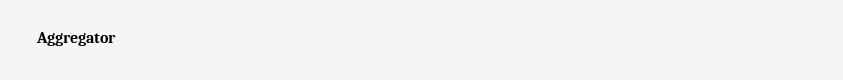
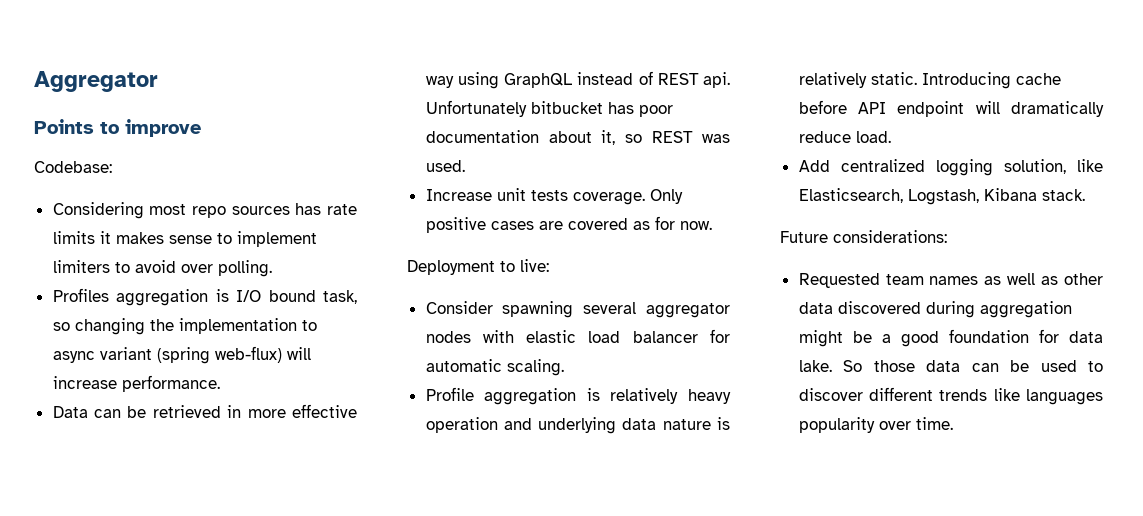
(116, 39) none -> [34,119,201,137] [34,161,112,173] [52,202,358,219] [52,231,317,247] [52,260,272,277] [52,288,358,306] [52,318,317,335] [52,346,311,364] [52,375,220,392] [52,404,357,418] [425,71,730,89] [425,100,673,117] [425,130,730,145] [425,160,465,172] [425,188,683,205] [425,216,712,233] [407,259,549,275] [425,301,730,318] [425,329,730,343] [425,359,564,376] [425,387,731,405] [425,417,730,434] [798,72,1061,89] [798,100,1104,117] [798,131,891,143] [798,159,1103,176] [798,188,1085,205] [780,230,947,243] [798,273,1103,288] [798,301,1072,318] [798,329,1103,347] [798,360,1103,372] [798,387,1103,405] [798,417,953,433] // Points to improve // Codebase: // Considering most repo sources has rate limits it makes sense to implement limiters to avoid over polling. // Profiles aggregation is I/O bound task, so changing the implementation to async variant (spring web-flux) will increase performance. // Data can be retrieved in more effective way using GraphQL instead of REST api. Unfortunately bitbucket has poor documentation about it, so REST was used. // Increase unit tests coverage. Only positive cases are covered as for now. // Deployment to live: // Consider spawning several aggregator nodes with elastic load balancer for automatic scaling. // Profile aggregation is relatively heavy operation and underlying data nature is relatively static. Introducing cache before API endpoint will dramatically reduce load. // Add centralized logging solution, like Elasticsearch, Logstash, Kibana stack. // Future considerations: // Requested team names as well as other data discovered during aggregation might be a good foundation for data lake. So those data can be used to discover different trends like languages popularity over time.

